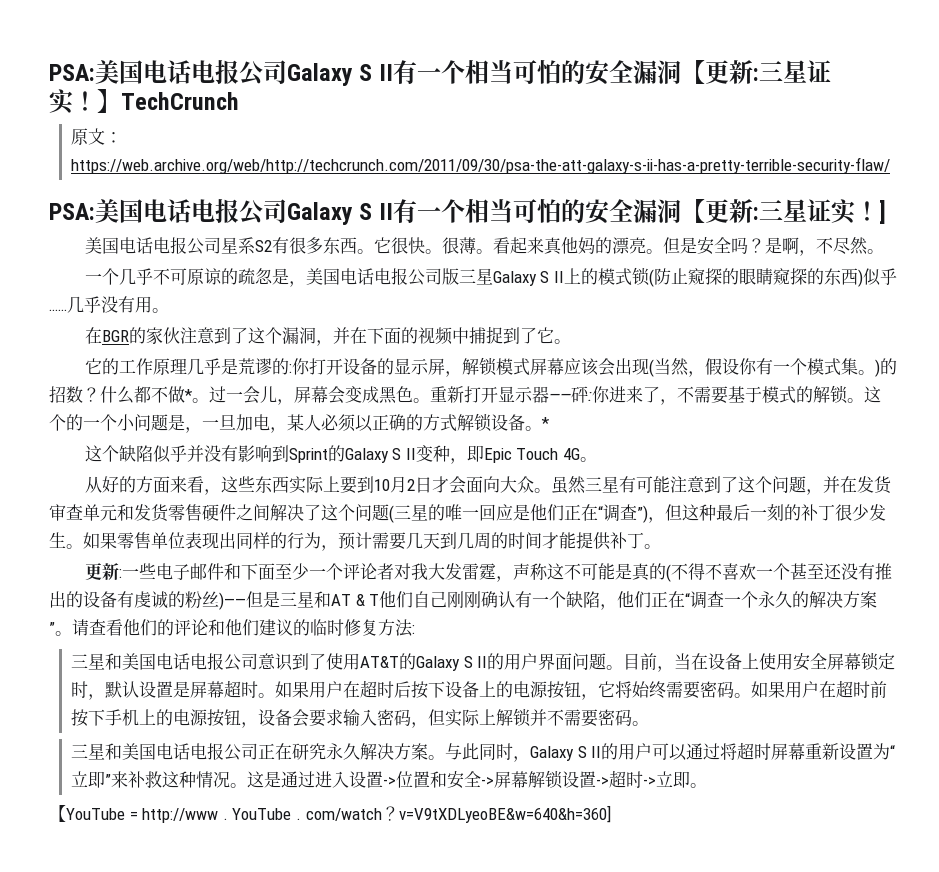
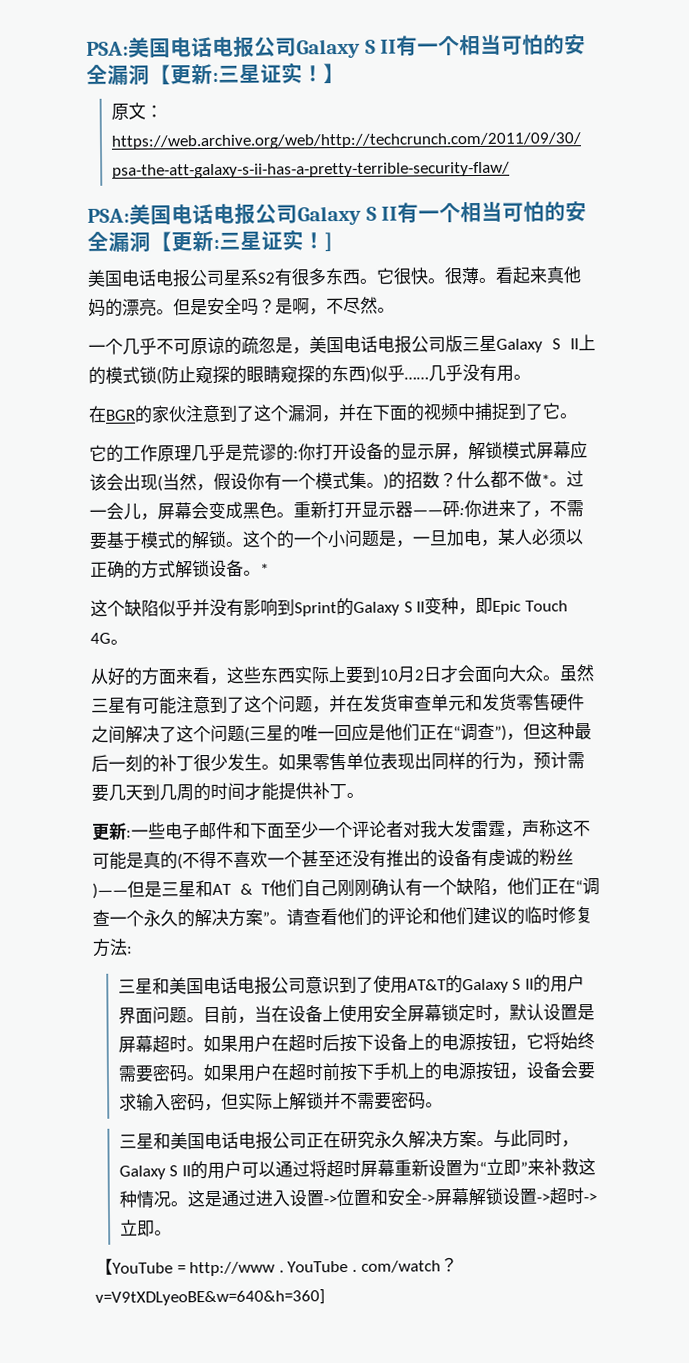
[121,92,239,110] TechCrunch -> (345, 73) none

